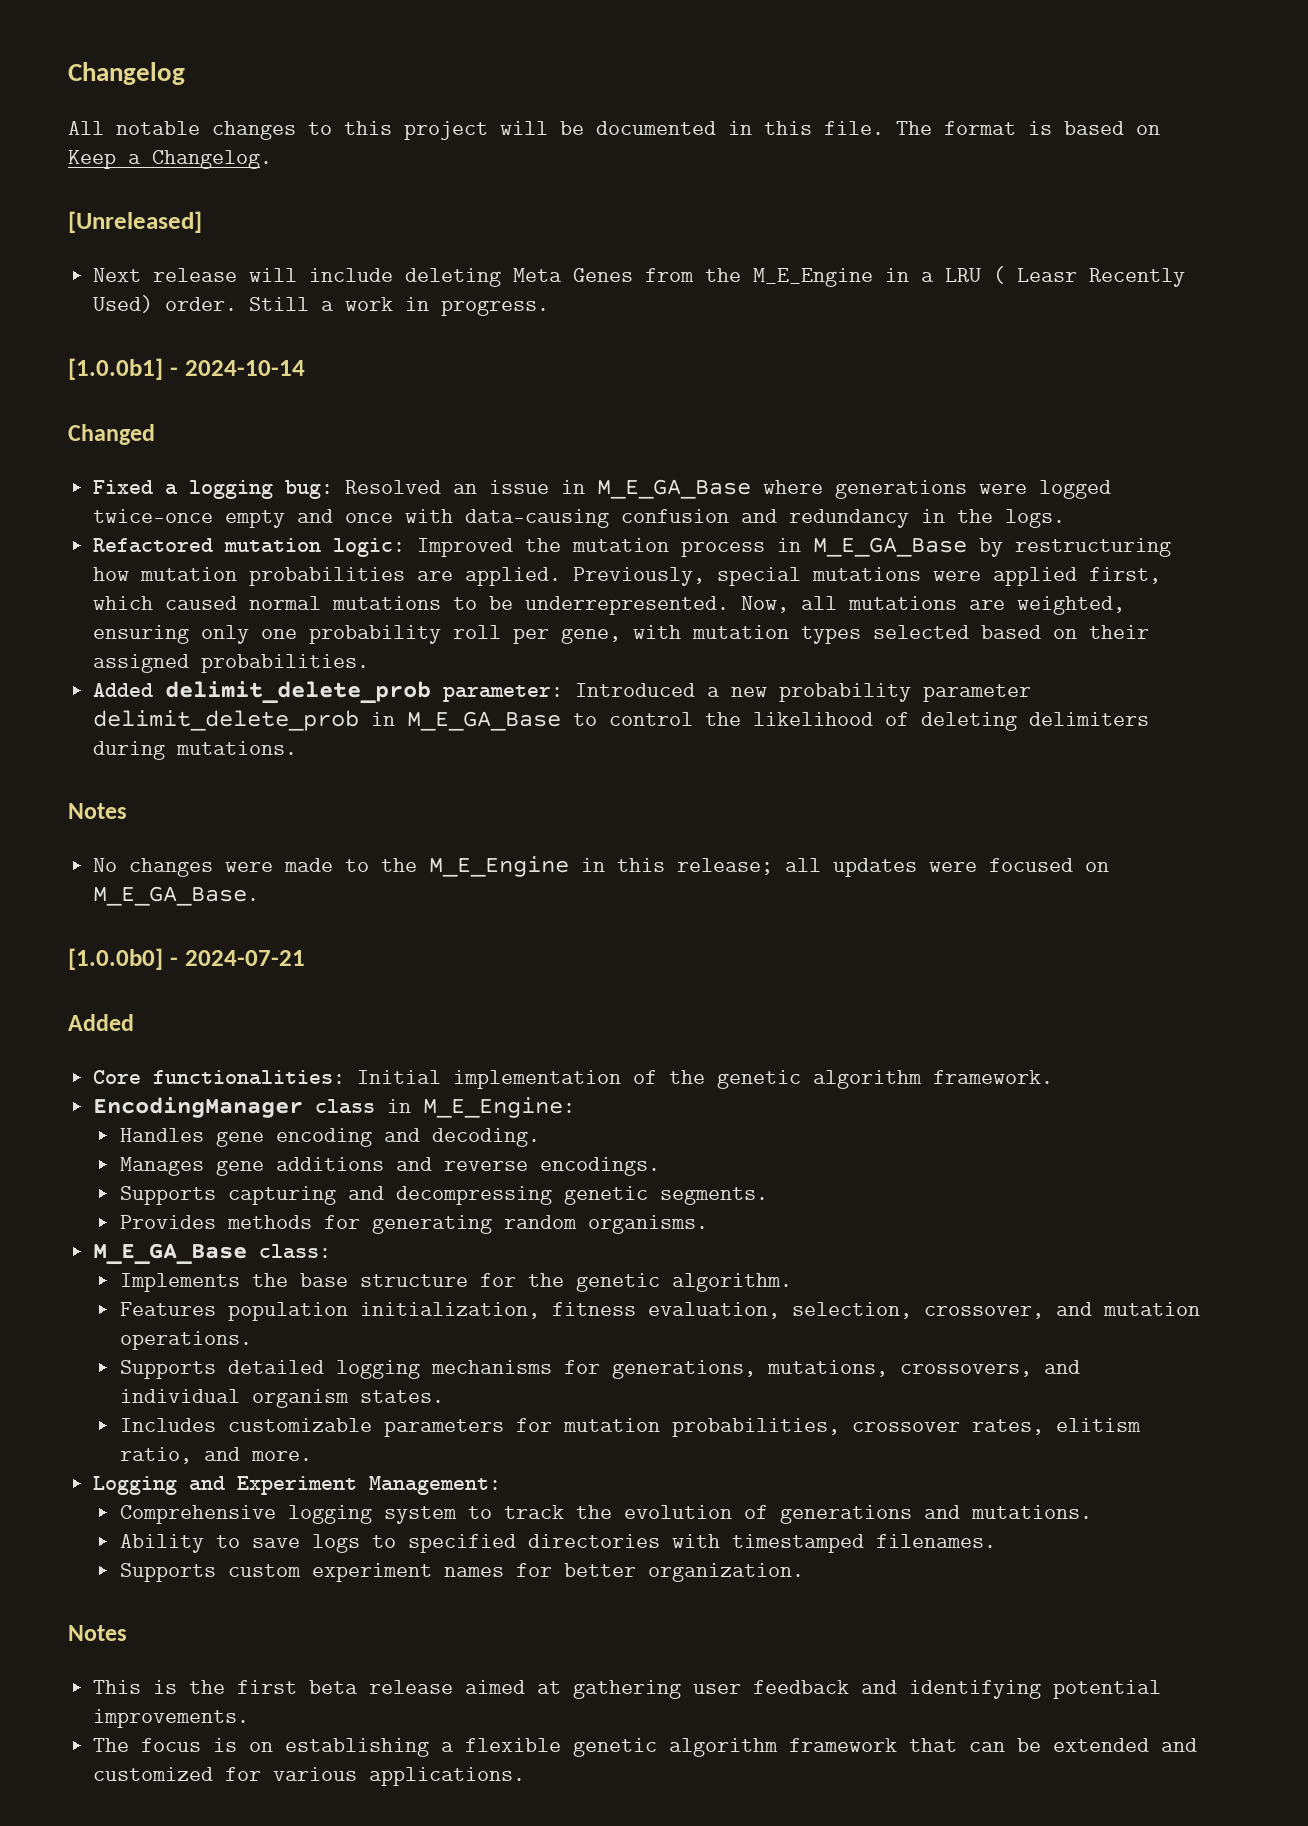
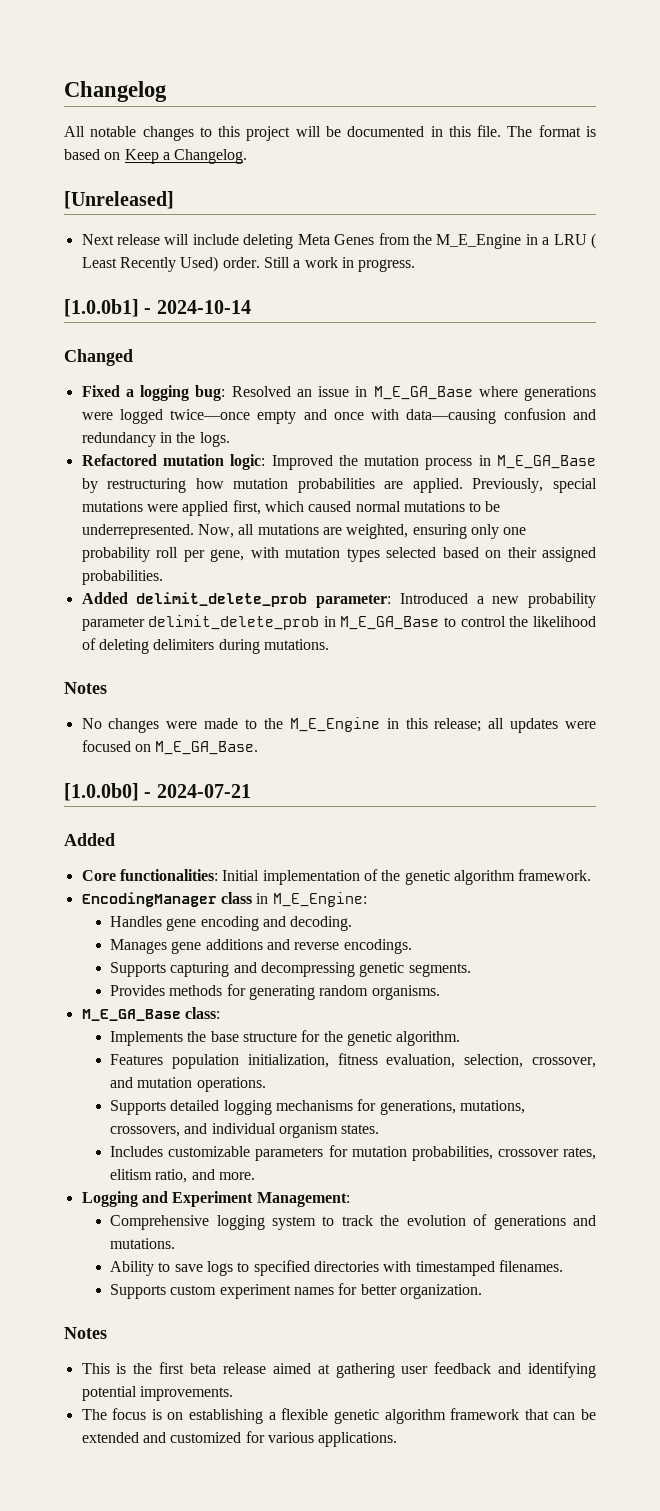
[1017,268,1078,282] Leasr -> [81,257,117,268] Least

